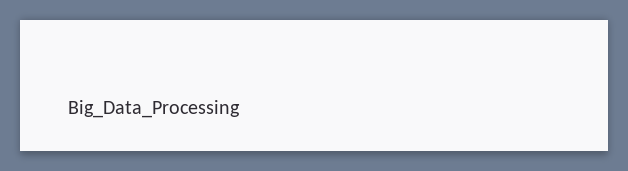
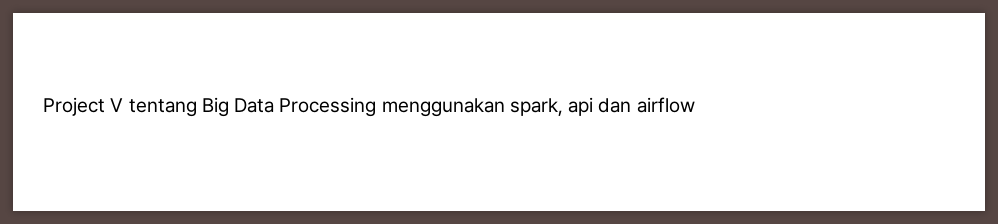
[68,100,240,118] Big_Data_Processing -> [43,97,695,117] Project V tentang Big Data Processing menggunakan spark, api dan airflow

